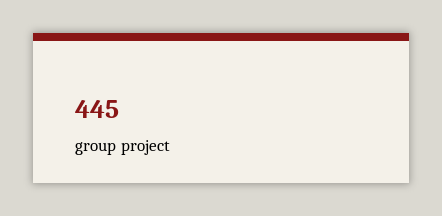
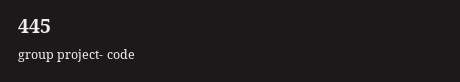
[120,140,170,155] project -> [57,49,135,62] project- code

